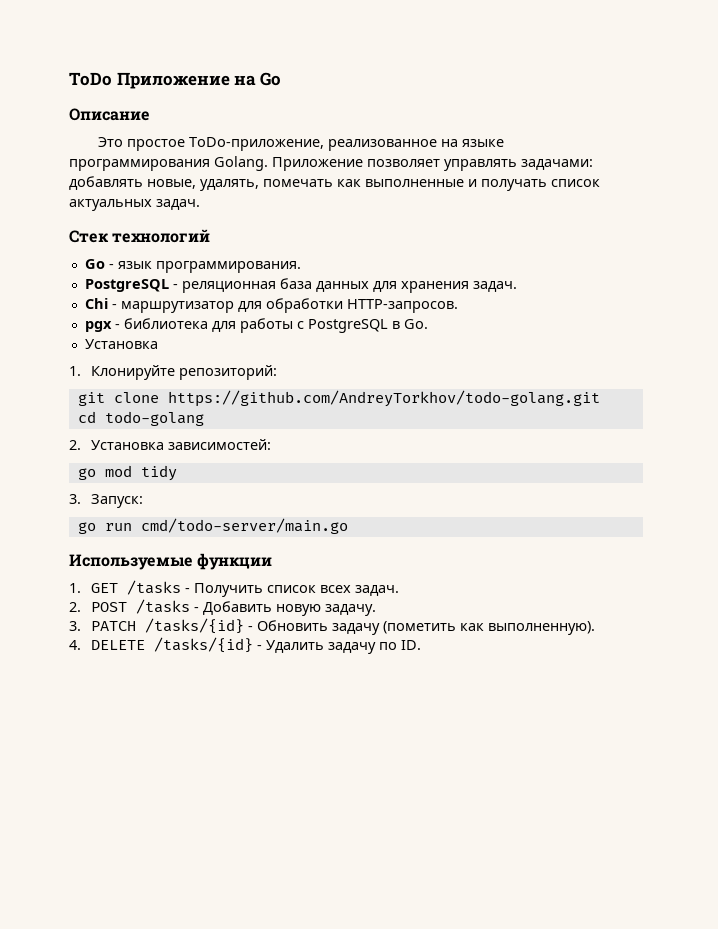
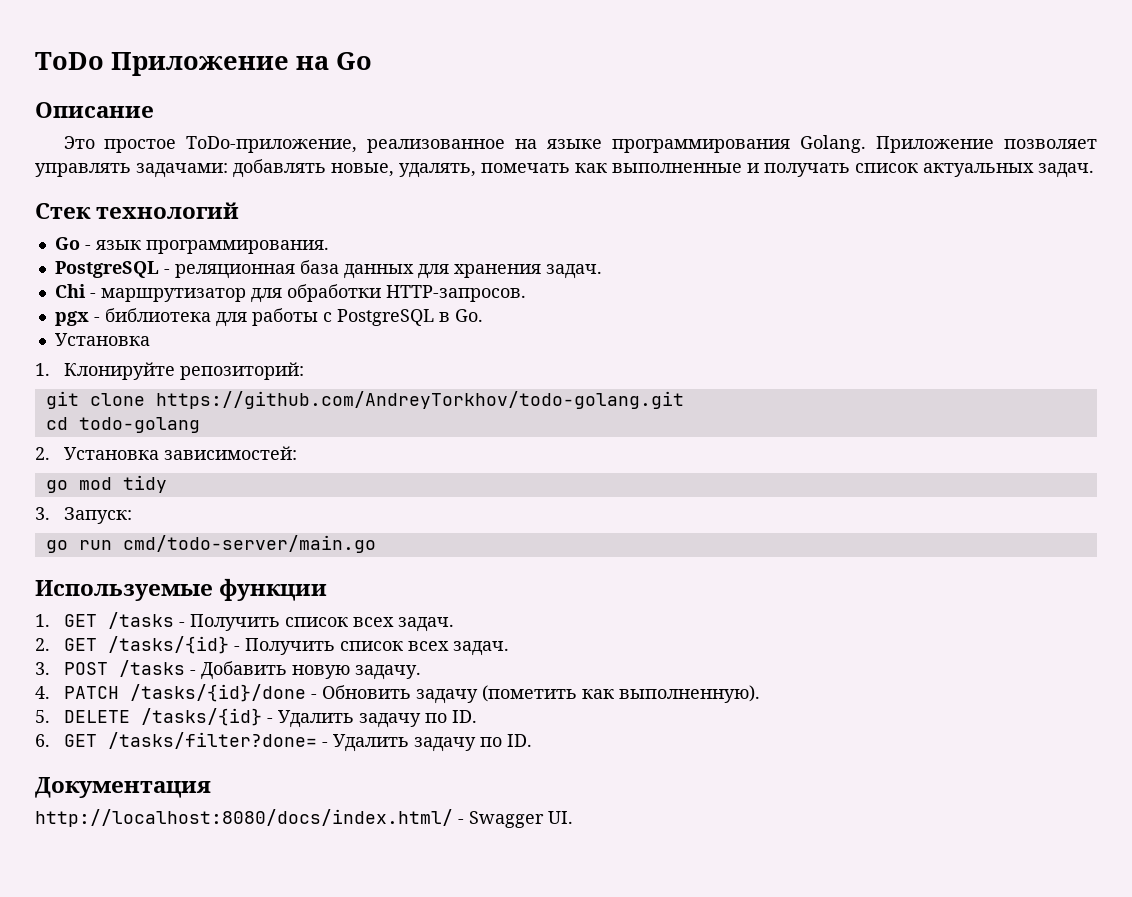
(81, 607) none -> [63,636,509,656] [35,662,50,675] GET /tasks/{id} - Получить список всех задач. // 3.
[69,618,244,634] 3. PATCH /tasks/{id} -> [35,684,306,702] 4. PATCH /tasks/{id}/done
[69,640,81,650] 4. -> [35,710,50,723] 5.
(421, 645) none -> [35,732,532,752] [35,777,211,798] [35,809,573,828] // 6. GET /tasks/filter?done= - Удалить задачу по ID. // Документация // http://localhost:8080/docs/index.html/ - Swagger UI.

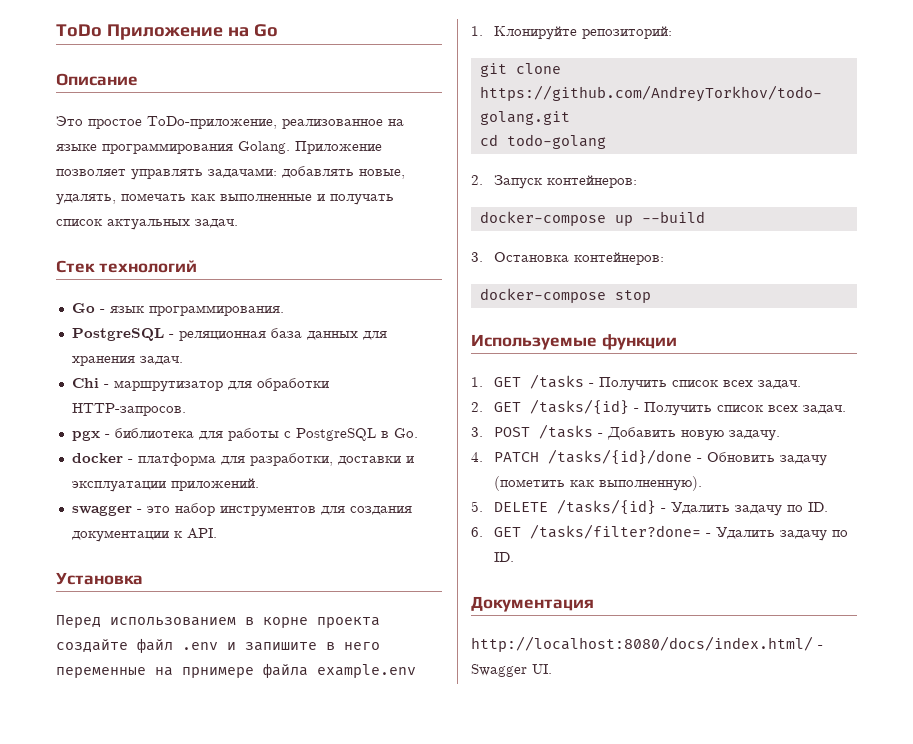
[54,333,150,346] Установка -> [71,453,414,466] [71,478,259,492] [71,503,412,517] [71,528,217,542] [56,572,143,585] [56,615,380,628] [56,638,380,653] [56,663,416,678] docker - платформа для разработки, доставки и эксплуатации приложений. // swagger - это набор инструментов для создания документации к API. // Установка // Перед использованием в корне проекта создайте файл .env и запишите в него переменные на прнимере файла example.env
[63,446,297,460] [45,475,167,493] [35,507,132,524] [45,535,376,553] Установка зависимостей: // go mod tidy // 3. Запуск: // go run cmd/todo-server/main.go -> [493,175,637,189] [479,211,705,226] [471,252,664,265] [479,288,651,303] Запуск контейнеров: // docker-compose up --build // 3. Остановка контейнеров: // docker-compose stop

